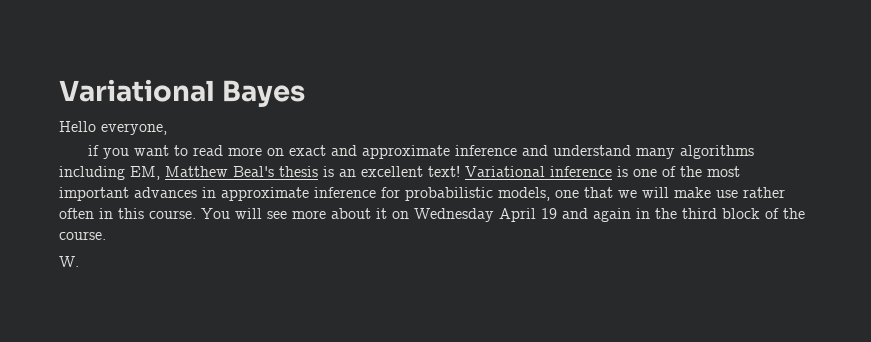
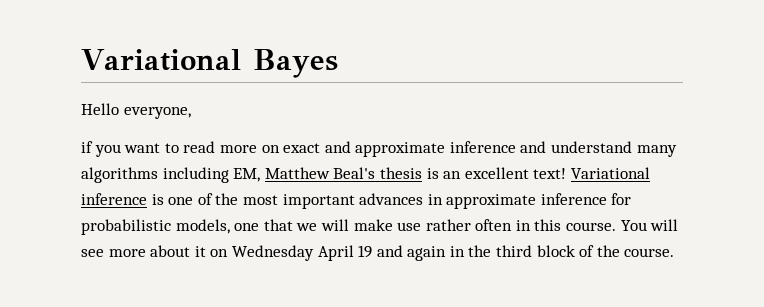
[59,256,79,267] // W. -> (675, 252) none

